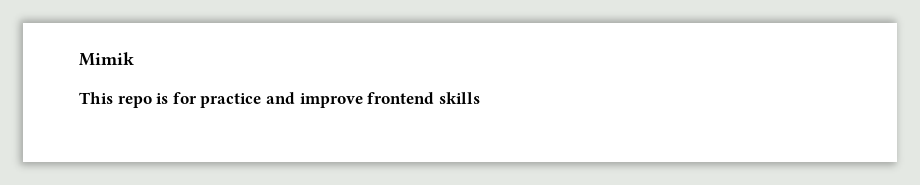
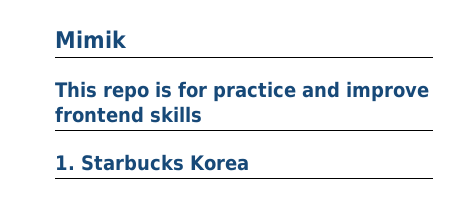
(480, 98) none -> [55,154,249,171] // 1. Starbucks Korea

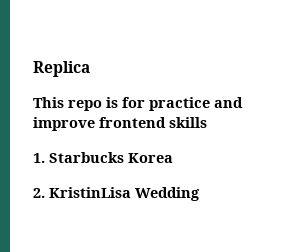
[55,30,127,48] Mimik -> [33,61,90,77] Replica
(249, 163) none -> [33,187,200,201] // 2. KristinLisa Wedding

